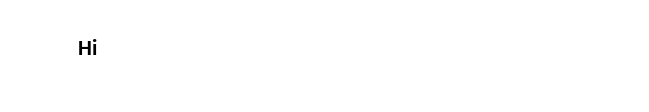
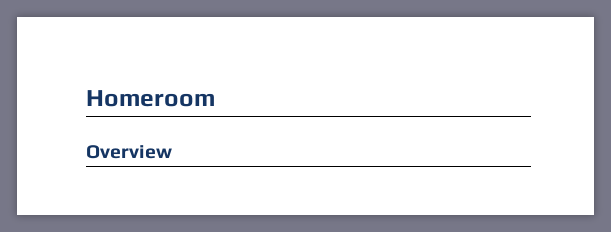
[78,39,97,55] Hi -> [86,90,215,107] [86,145,172,159] Homeroom // Overview

